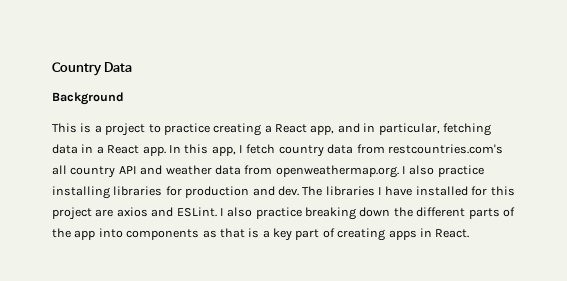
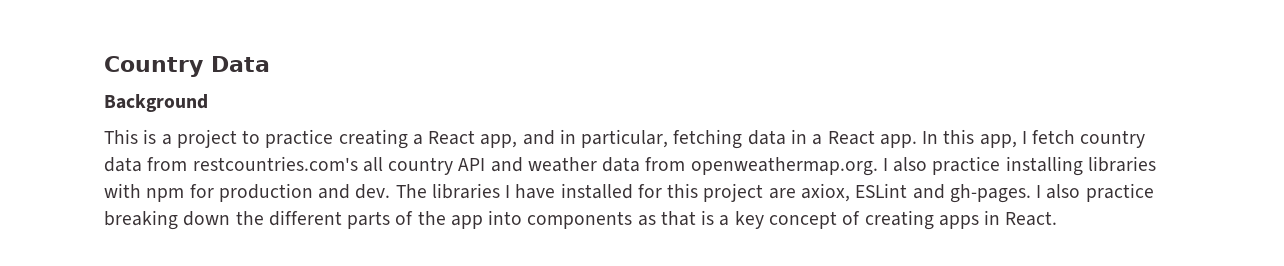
(163, 191) none -> [104,183,185,202] with npm
[116,207,217,217] axios and ESLint. -> [800,183,1031,203] axiox, ESLint and gh-pages.
[295,229,320,240] part -> [768,211,837,229] concept

